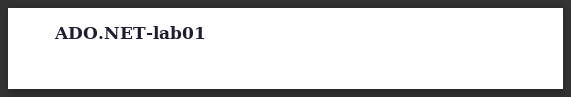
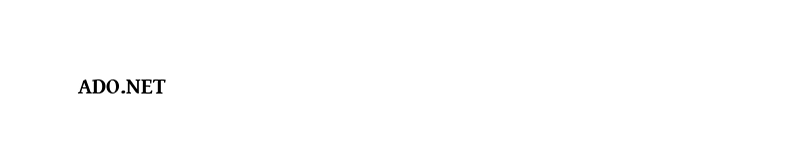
[54,26,206,39] ADO.NET-lab01 -> [77,79,166,94] ADO.NET

